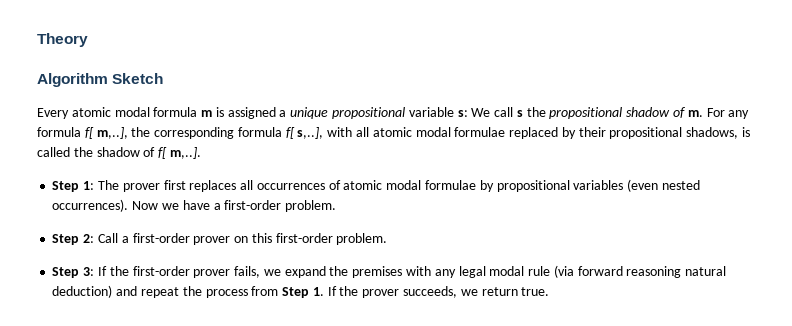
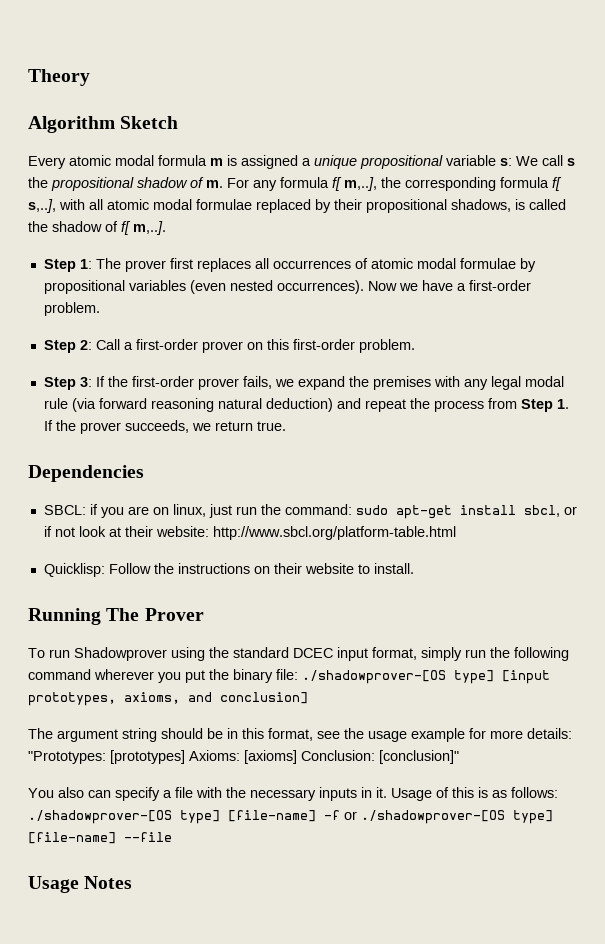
(550, 291) none -> [28,465,144,482] [43,504,577,519] [43,526,456,540] [43,563,414,577] [28,608,204,625] [28,647,569,661] [28,669,550,684] [28,692,308,706] [28,728,572,742] [28,750,459,764] [28,787,558,801] [28,810,553,824] [28,832,172,844] [28,876,133,893] // Dependencies // SBCL: if you are on linux, just run the command: sudo apt-get install sbcl, or if not look at their website: http://www.sbcl.org/platform-table.html // Quicklisp: Follow the instructions on their website to install. // Running The Prover // To run Shadowprover using the standard DCEC input format, simply run the following command wherever you put the binary file: ./shadowprover-[OS type] [input prototypes, axioms, and conclusion] // The argument string should be in this format, see the usage example for more details: "Prototypes: [prototypes] Axioms: [axioms] Conclusion: [conclusion]" // You also can specify a file with the necessary inputs in it. Usage of this is as follows: ./shadowprover-[OS type] [file-name] -f or ./shadowprover-[OS type] [file-name] --file // Usage Notes

